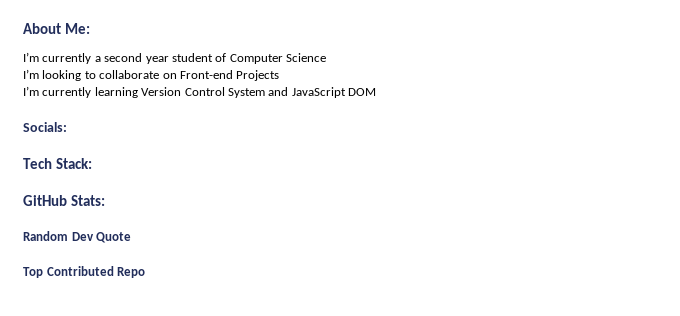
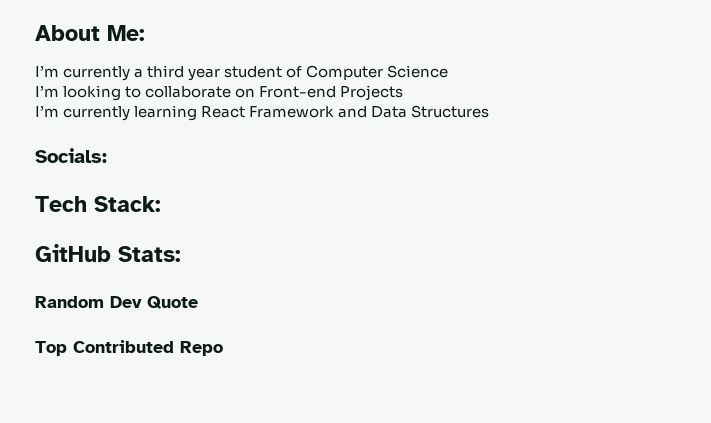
[104,53,143,62] second -> [147,65,185,78] third
[141,87,376,98] Version Control System and JavaScript DOM -> [201,105,490,118] React Framework and Data Structures

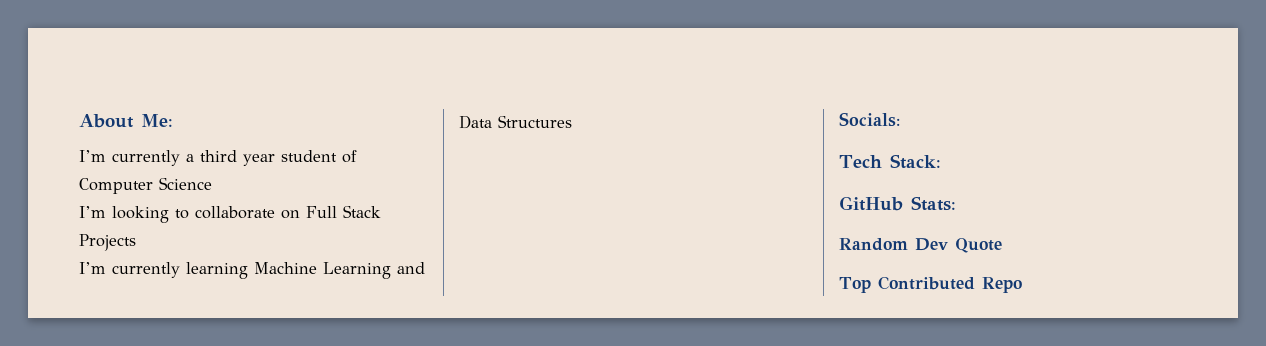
[259,86,337,98] Front-end -> [306,205,381,218] Full Stack
[201,106,335,118] React Framework -> [254,262,391,279] Machine Learning

